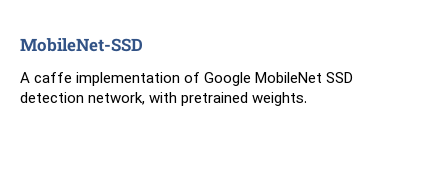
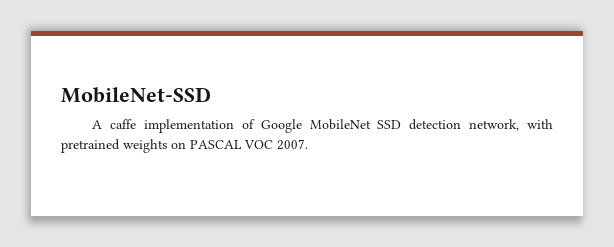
[252,92,308,106] weights. -> [123,139,308,153] weights on PASCAL VOC 2007.

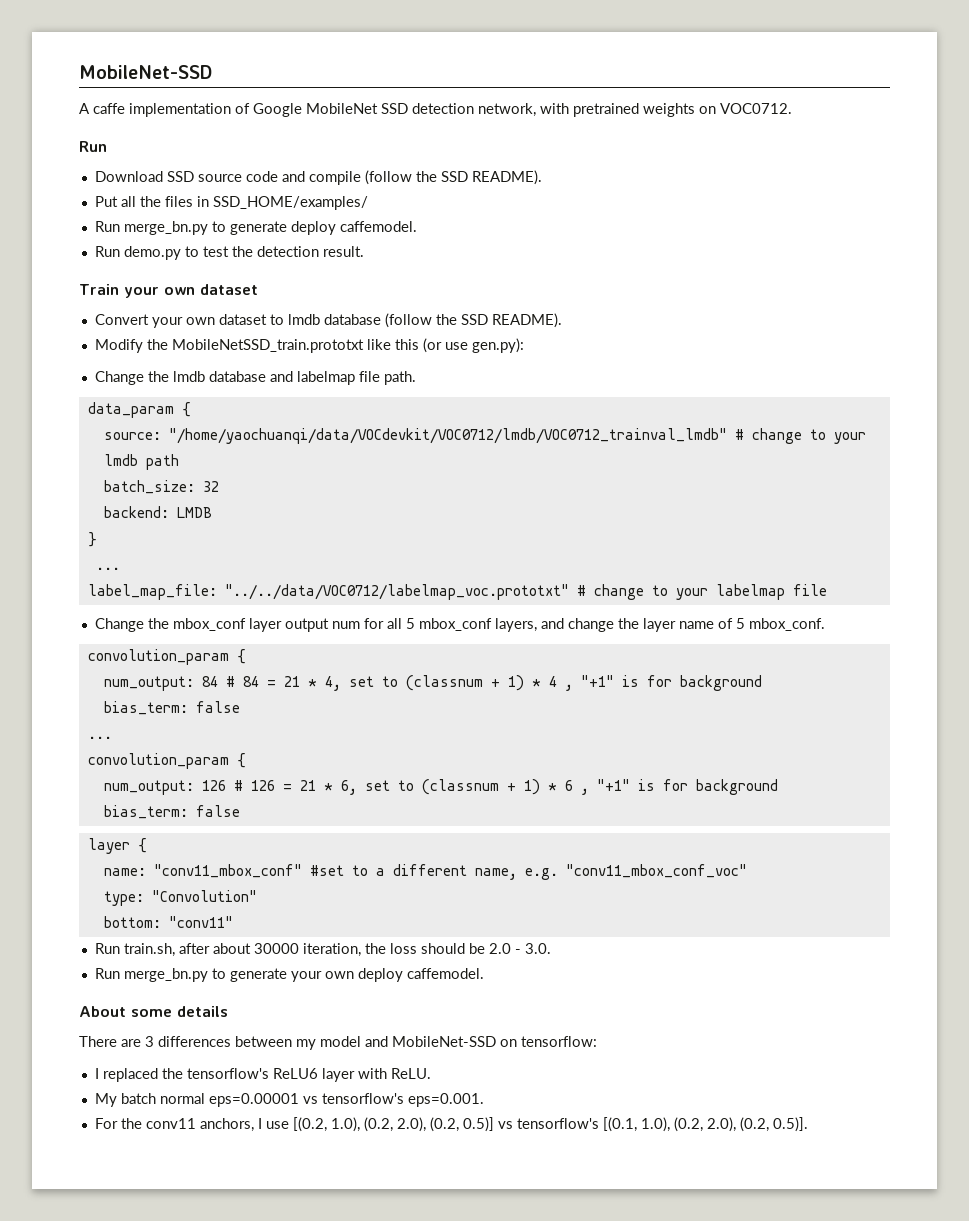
[190,139,308,150] PASCAL VOC 2007. -> [720,103,792,114] [79,141,107,152] [94,170,542,185] [94,196,368,210] [94,221,417,235] [94,246,364,260] [79,284,258,298] [94,313,562,328] [94,338,524,353] [94,371,416,385] [87,402,191,418] [103,428,866,444] [103,454,179,470] [103,480,219,494] [103,506,212,518] [87,532,97,547] [95,567,120,570] [87,584,827,600] [94,618,825,632] [87,649,246,665] [103,675,762,691] [103,701,240,715] [87,736,112,739] [87,753,246,769] [103,779,778,795] [103,805,240,819] [87,838,147,854] [103,864,747,880] [103,890,257,906] [103,916,233,928] [94,943,551,957] [94,968,484,982] [79,1006,228,1017] [79,1036,597,1050] [94,1068,431,1082] [94,1093,484,1107] [94,1117,808,1132] VOC0712. // Run // Download SSD source code and compile (follow the SSD README). // Put all the files in SSD_HOME/examples/ // Run merge_bn.py to generate deploy caffemodel. // Run demo.py to test the detection result. // Train your own dataset // Convert your own dataset to lmdb database (follow the SSD README). // Modify the MobileNetSSD_train.prototxt like this (or use gen.py): // Change the lmdb database and labelmap file path. // data_param { // source: "/home/yaochuanqi/data/VOCdevkit/VOC0712/lmdb/VOC0712_trainval_lmdb" # change to your lmdb path // batch_size: 32 // backend: LMDB // } // ... // label_map_file: "../../data/VOC0712/labelmap_voc.prototxt" # change to your labelmap file // Change the mbox_conf layer output num for all 5 mbox_conf layers, and change the layer name of 5 mbox_conf. // convolution_param { // num_output: 84 # 84 = 21 * 4, set to (classnum + 1) * 4 , "+1" is for background // bias_term: false // ... // convolution_param { // num_output: 126 # 126 = 21 * 6, set to (classnum + 1) * 6 , "+1" is for background // bias_term: false // layer { // name: "conv11_mbox_conf" #set to a different name, e.g. "conv11_mbox_conf_voc" // type: "Convolution" // bottom: "conv11" // Run train.sh, after about 30000 iteration, the loss should be 2.0 - 3.0. // Run merge_bn.py to generate your own deploy caffemodel. // About some details // There are 3 differences between my model and MobileNet-SSD on tensorflow: // I replaced the tensorflow's ReLU6 layer with ReLU. // My batch normal eps=0.00001 vs tensorflow's eps=0.001. // For the conv11 anchors, I use [(0.2, 1.0), (0.2, 2.0), (0.2, 0.5)] vs tensorflow's [(0.1, 1.0), (0.2, 2.0), (0.2, 0.5)].

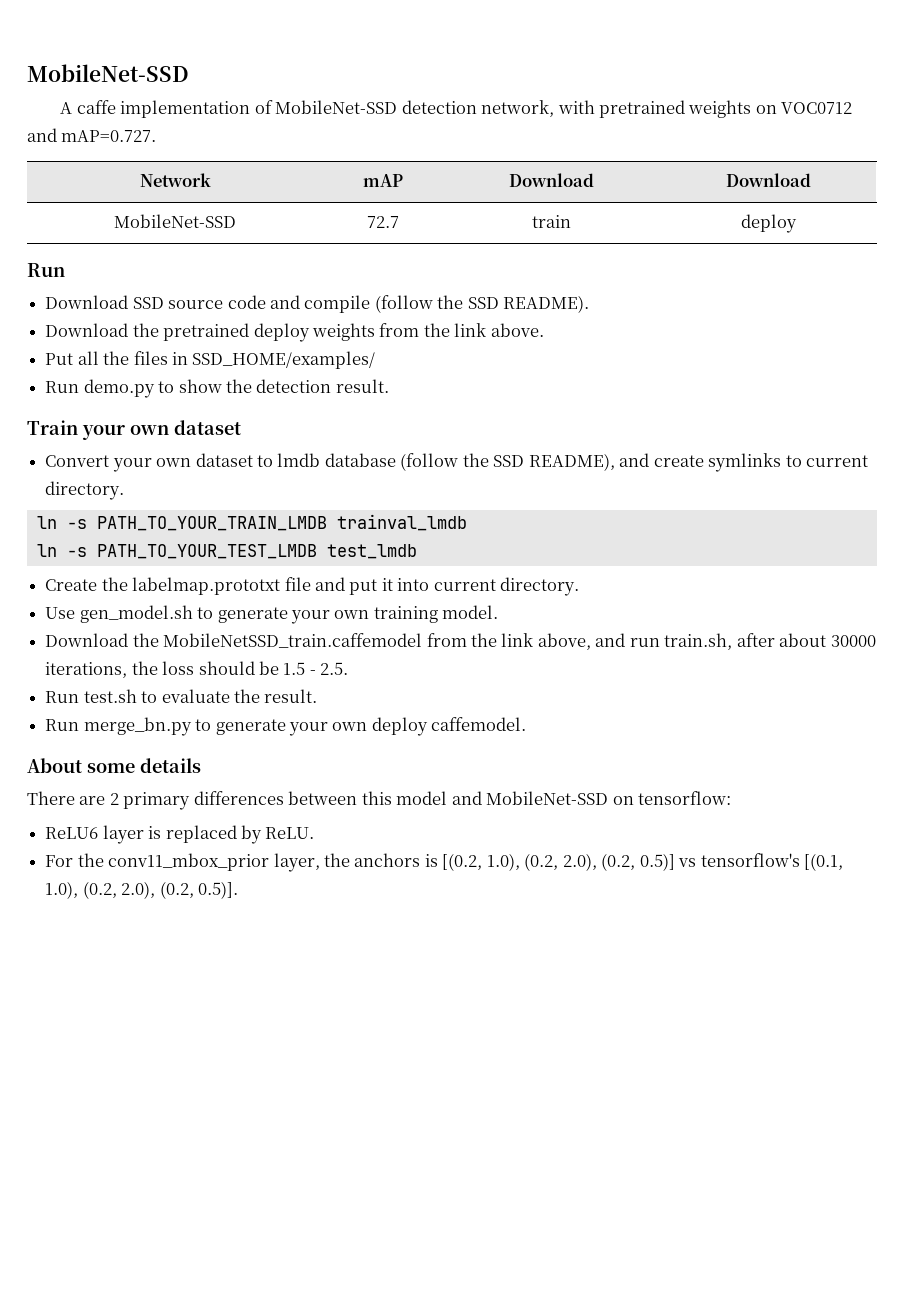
[253,103,408,117] Google MobileNet SSD -> [275,100,398,114] MobileNet-SSD
[720,103,792,114] VOC0712. -> [781,102,853,114] [27,128,157,142] [139,173,211,187] [362,174,403,187] [508,173,594,187] [725,173,811,187] [114,214,236,228] [366,216,399,228] [531,215,571,228] [740,214,797,233] VOC0712 and mAP=0.727. // Network | mAP | Download | Download // MobileNet-SSD | 72.7 | train | deploy
(542, 177) none -> [45,323,544,342] // Download the pretrained deploy weights from the link above.
[94,221,417,235] // Run merge_bn.py to generate deploy caffemodel. -> (376, 360) none
[202,246,229,257] test -> [178,379,222,393] show
[491,313,562,328] [94,338,524,353] [94,371,416,385] [87,402,191,418] [103,428,866,444] [103,454,179,470] [103,480,219,494] [103,506,212,518] [87,532,97,547] [95,567,120,570] [87,584,827,600] [94,618,825,632] [87,649,246,665] [103,675,762,691] [103,701,240,715] [87,736,112,739] [87,753,246,769] [103,779,778,795] [103,805,240,819] [87,838,147,854] [103,864,747,880] [103,890,257,906] [103,916,233,928] [94,943,120,954] README). // Modify the MobileNetSSD_train.prototxt like this (or use gen.py): // Change the lmdb database and labelmap file path. // data_param { // source: "/home/yaochuanqi/data/VOCdevkit/VOC0712/lmdb/VOC0712_trainval_lmdb" # change to your lmdb path // batch_size: 32 // backend: LMDB // } // ... // label_map_file: "../../data/VOC0712/labelmap_voc.prototxt" # change to your labelmap file // Change the mbox_conf layer output num for all 5 mbox_conf layers, and change the layer name of 5 mbox_conf. // convolution_param { // num_output: 84 # 84 = 21 * 4, set to (classnum + 1) * 4 , "+1" is for background // bias_term: false // ... // convolution_param { // num_output: 126 # 126 = 21 * 6, set to (classnum + 1) * 6 , "+1" is for background // bias_term: false // layer { // name: "conv11_mbox_conf" #set to a different name, e.g. "conv11_mbox_conf_voc" // type: "Convolution" // bottom: "conv11" // Run -> [528,453,868,472] [45,481,125,500] [36,514,467,531] [36,544,417,559] [45,577,580,596] [45,605,499,624] [45,633,660,650] README), and create symlinks to current directory. // ln -s PATH_TO_YOUR_TRAIN_LMDB trainval_lmdb // ln -s PATH_TO_YOUR_TEST_LMDB test_lmdb // Create the labelmap.prototxt file and put it into current directory. // Use gen_model.sh to generate your own training model. // Download the MobileNetSSD_train.caffemodel from the link above, and run
[302,943,361,957] iteration, -> [45,662,128,678] iterations,
[488,943,551,954] 2.0 - 3.0. -> [283,662,349,675] [45,689,318,703] 1.5 - 2.5. // Run test.sh to evaluate the result.
[145,1036,154,1047] 3 -> [109,792,191,810] 2 primary
[296,1039,316,1050] my -> [361,791,392,805] this
[94,1068,431,1082] [94,1093,484,1107] [94,1118,289,1132] I replaced the tensorflow's ReLU6 layer with ReLU. // My batch normal eps=0.00001 vs tensorflow's eps=0.001. // For the conv11 anchors, I use -> [45,825,315,844] [45,853,438,872] ReLU6 layer is replaced by ReLU. // For the conv11_mbox_prior layer, the anchors is

